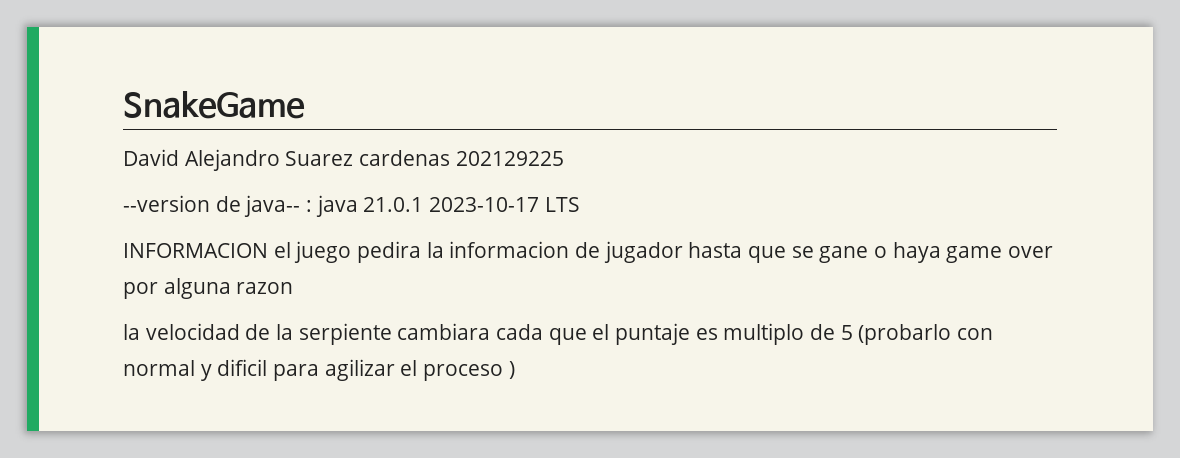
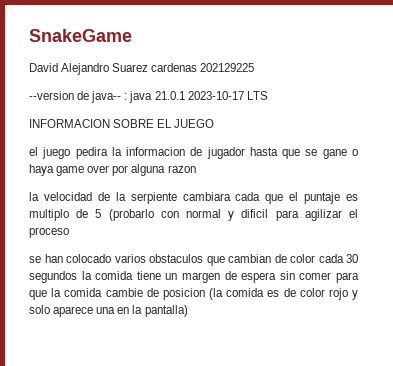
(268, 250) none -> [113,119,215,128] SOBRE EL JUEGO //
[508,361,515,379] ) -> [29,254,358,266] [29,271,359,283] [29,288,359,300] [29,305,188,317] // se han colocado varios obstaculos que cambian de color cada 30 segundos la comida tiene un margen de espera sin comer para que la comida cambie de posicion (la comida es de color rojo y solo aparece una en la pantalla)

